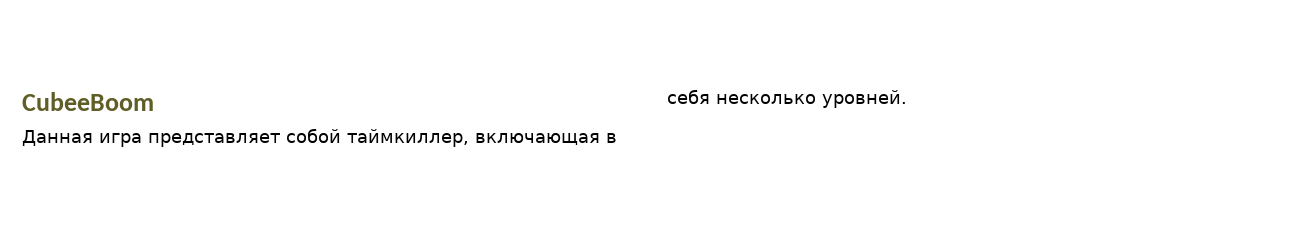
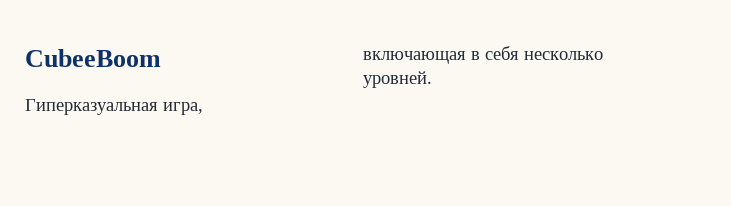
[22,128,469,147] Данная игра представляет собой таймкиллер, -> [25,99,203,115] Гиперказуальная игра,

